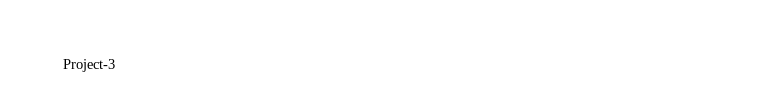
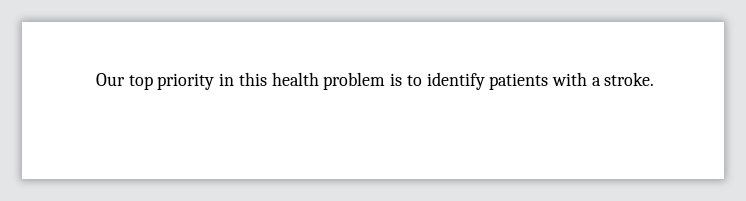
[63,59,115,72] Project-3 -> [96,72,655,90] Our top priority in this health problem is to identify patients with a stroke.

